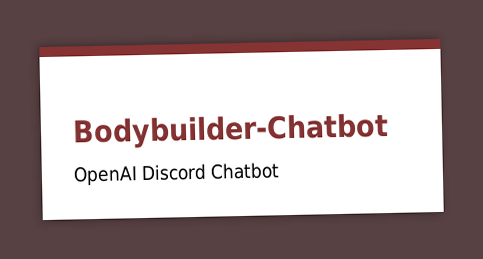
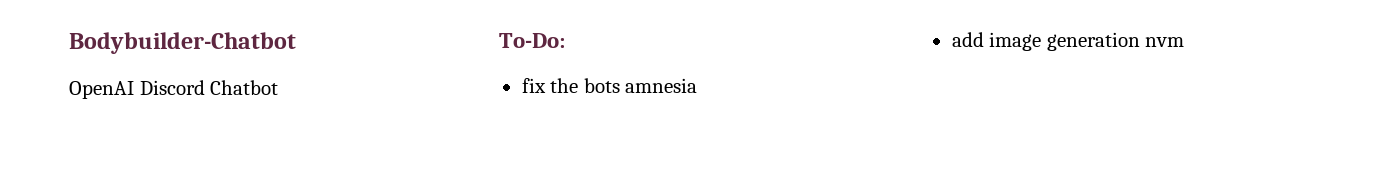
(281, 171) none -> [499,33,565,48] [521,78,698,93] [951,32,1185,51] // To-Do: // fix the bots amnesia // add image generation nvm

